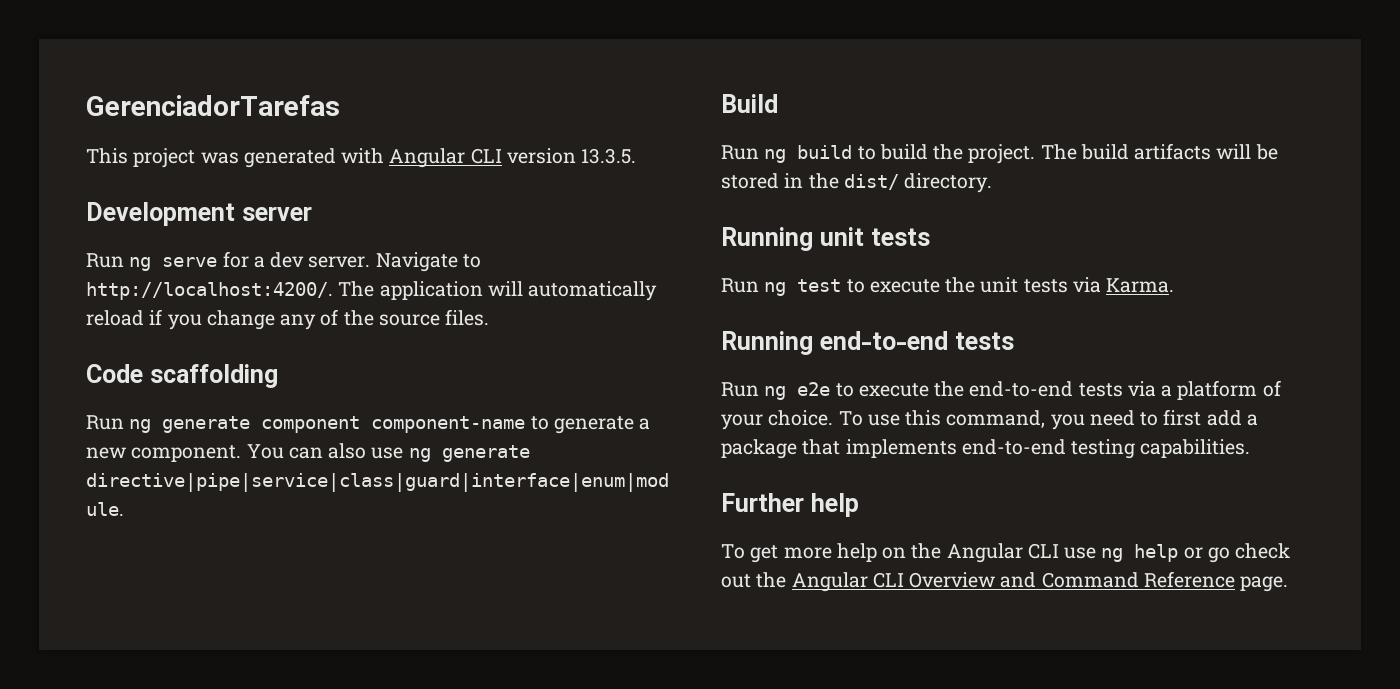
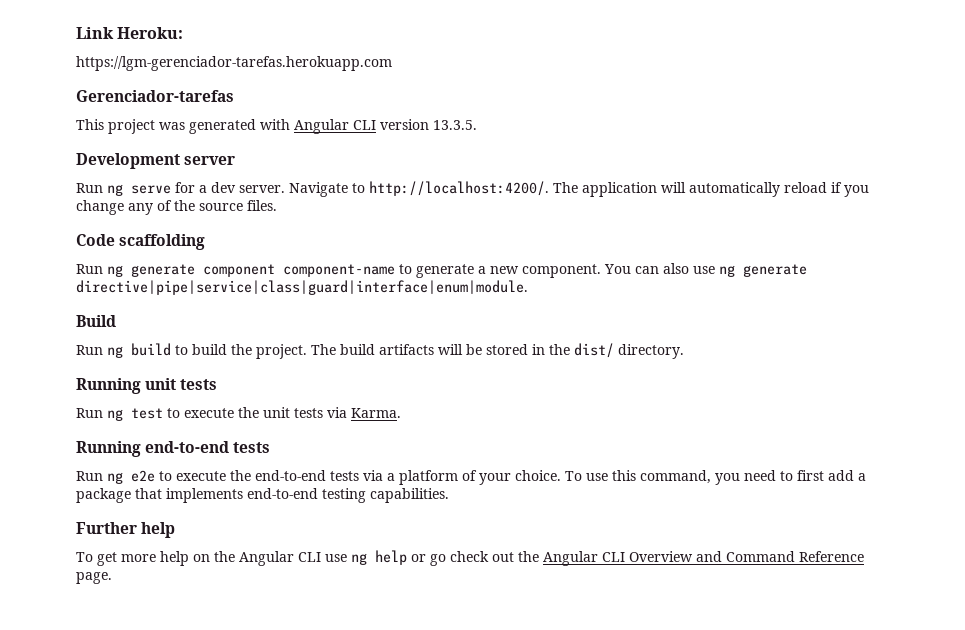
[86,95,340,116] GerenciadorTarefas -> [76,27,184,39] [76,56,392,71] [76,90,234,102] Link Heroku: // https://lgm-gerenciador-tarefas.herokuapp.com // Gerenciador-tarefas

